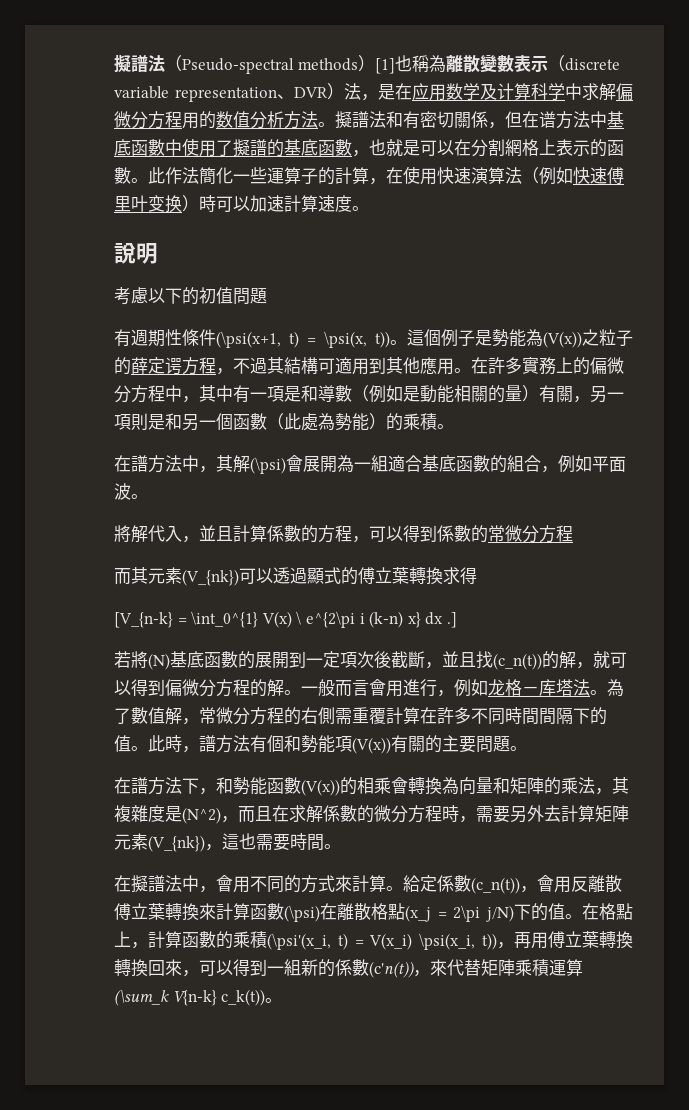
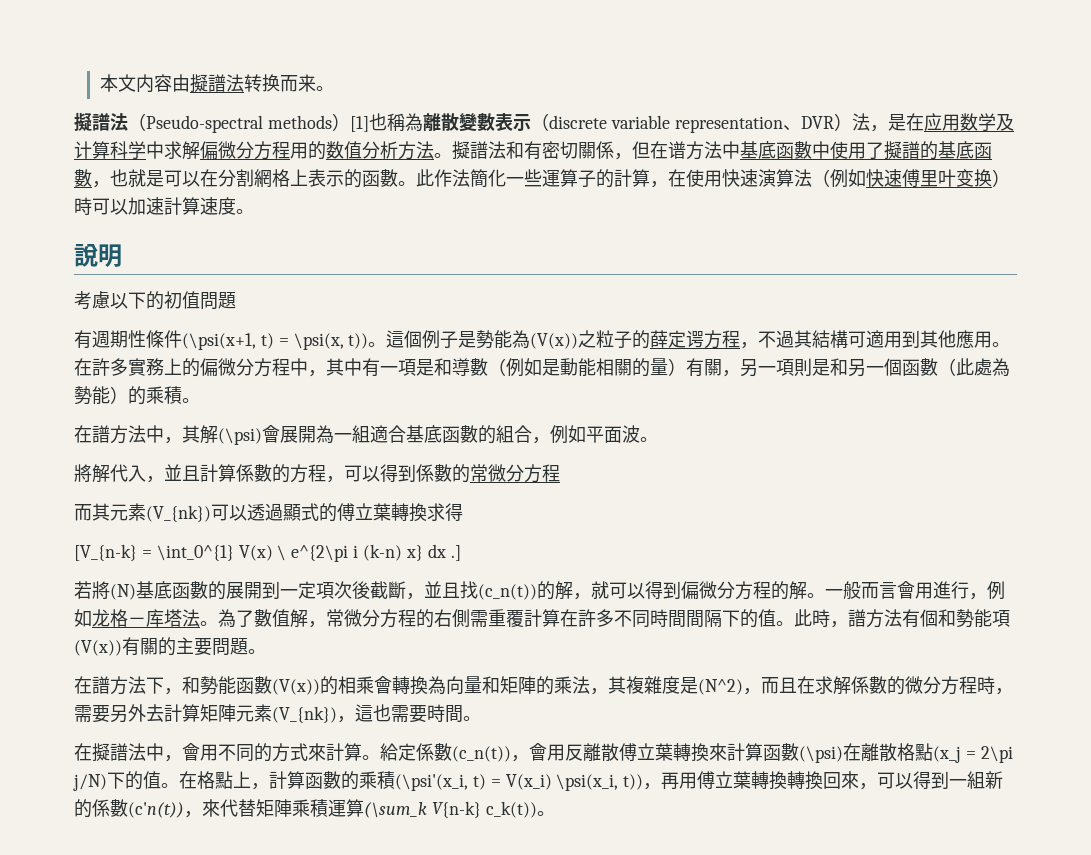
(114, 63) none -> [99,74,334,93] 本文内容由擬譜法转换而来。 //

